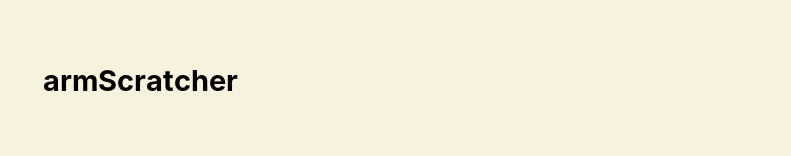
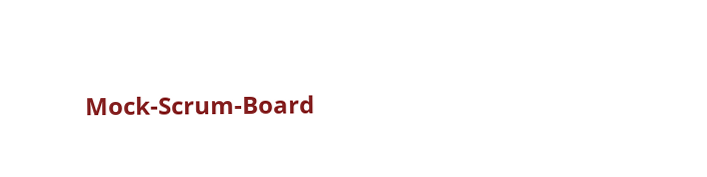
[43,70,238,91] armScratcher -> [85,95,315,116] Mock-Scrum-Board

